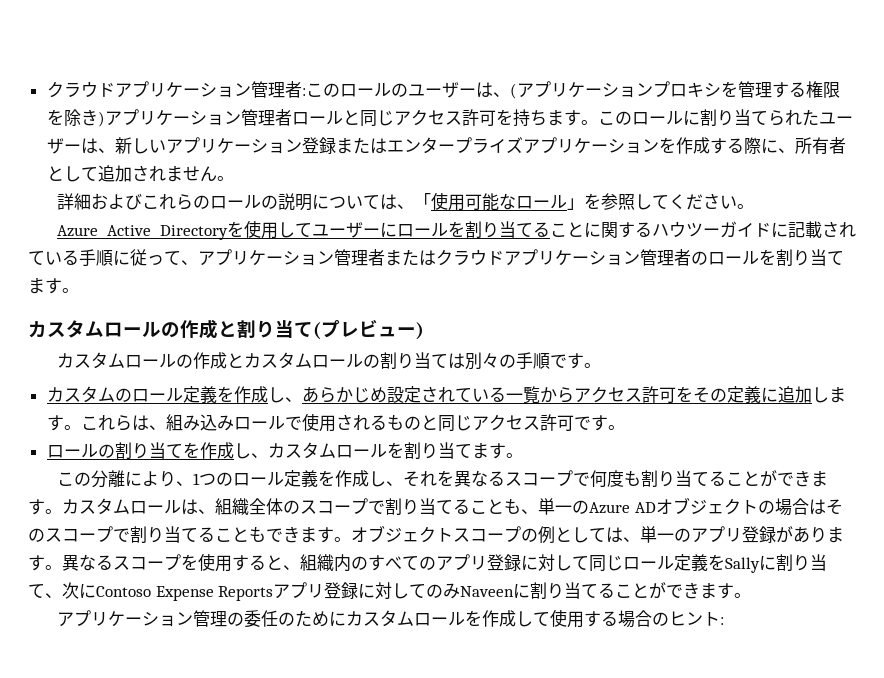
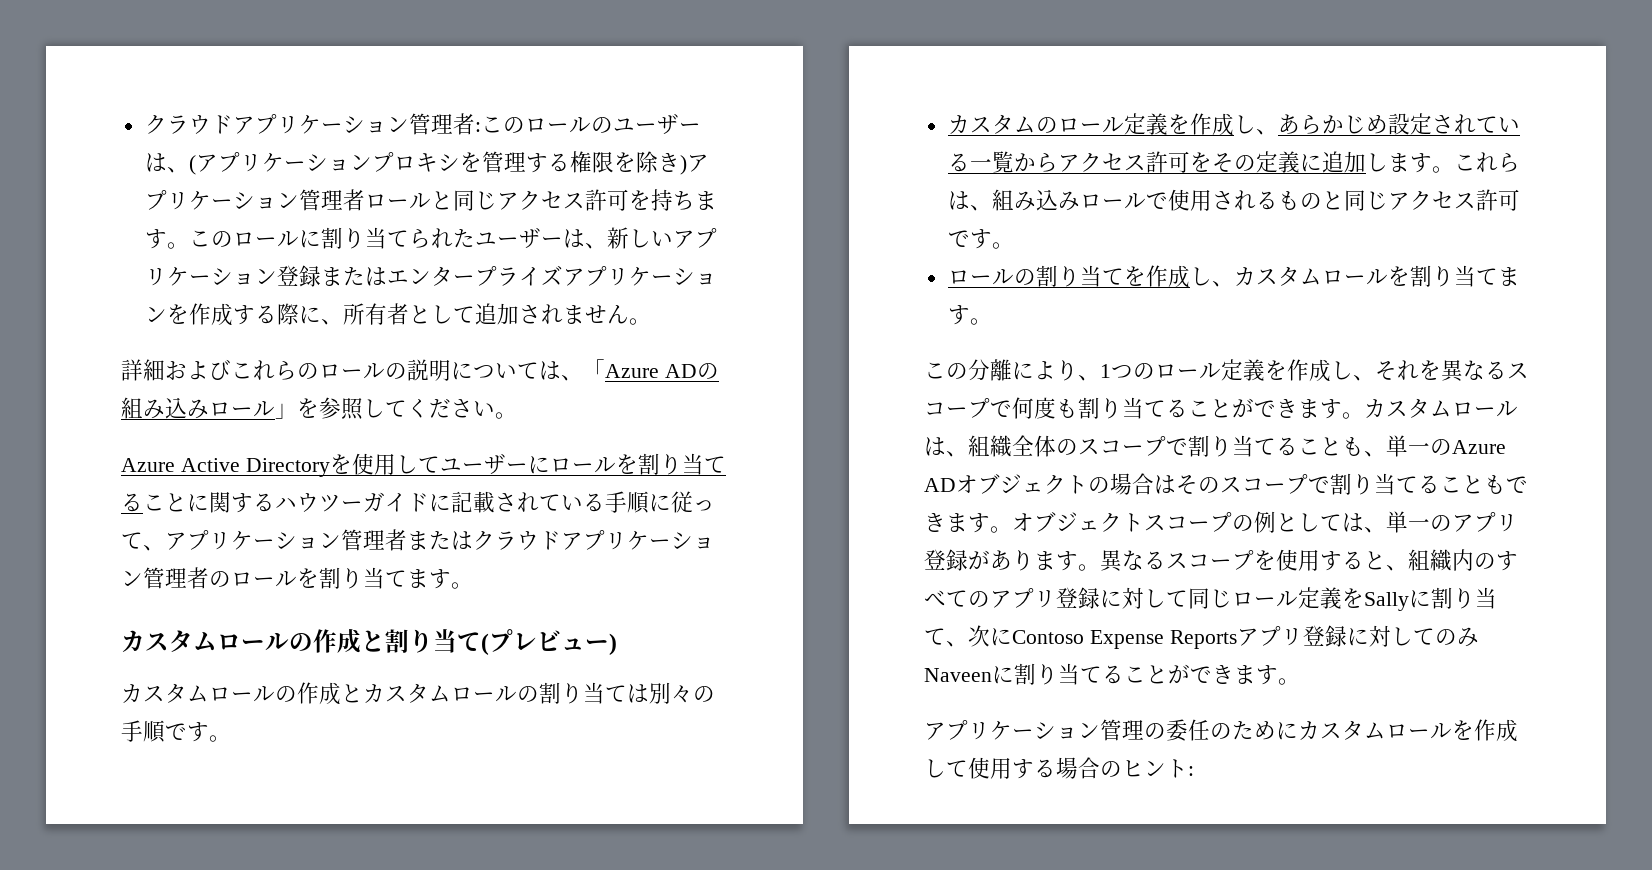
[431,192,517,211] 使用可能な -> [605,363,719,379] [121,397,209,419] Azure ADの組み込み

